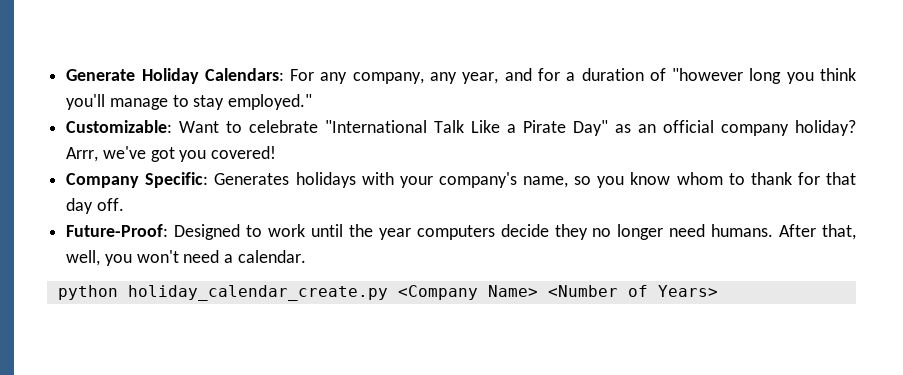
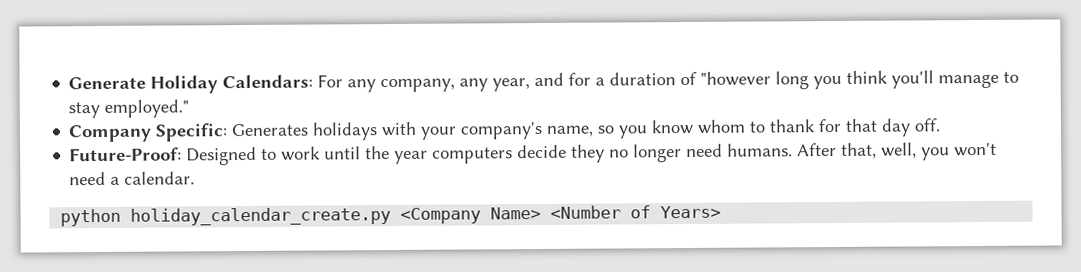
[66,120,856,136] [66,146,277,162] // Customizable: Want to celebrate "International Talk Like a Pirate Day" as an official company holiday? Arrr, we've got you covered! -> (190, 108) none

